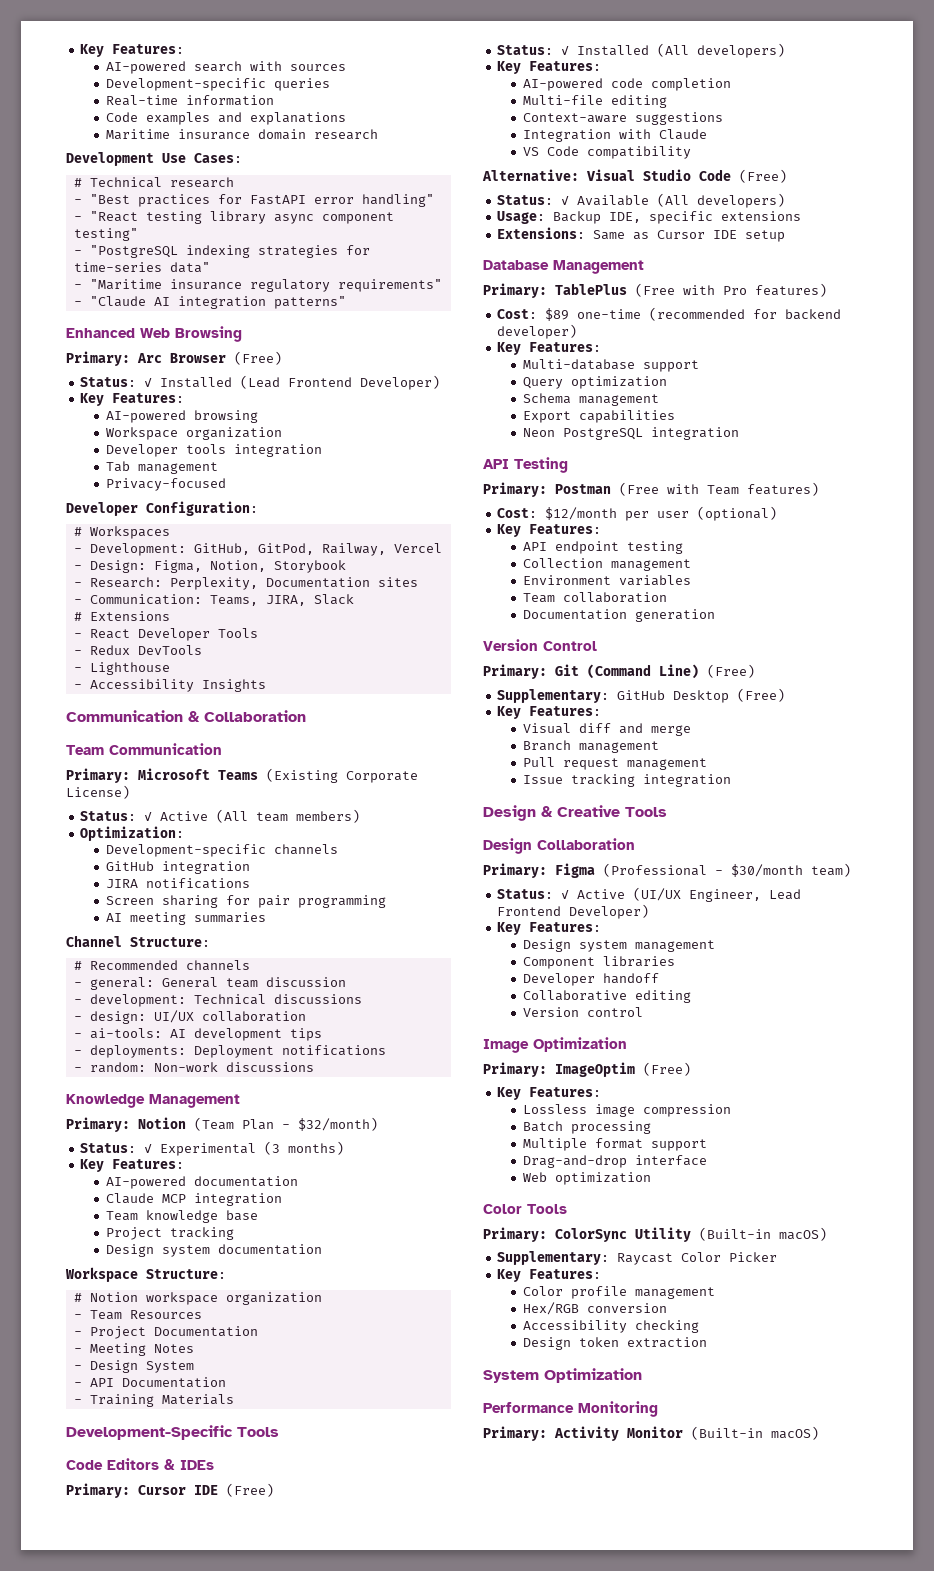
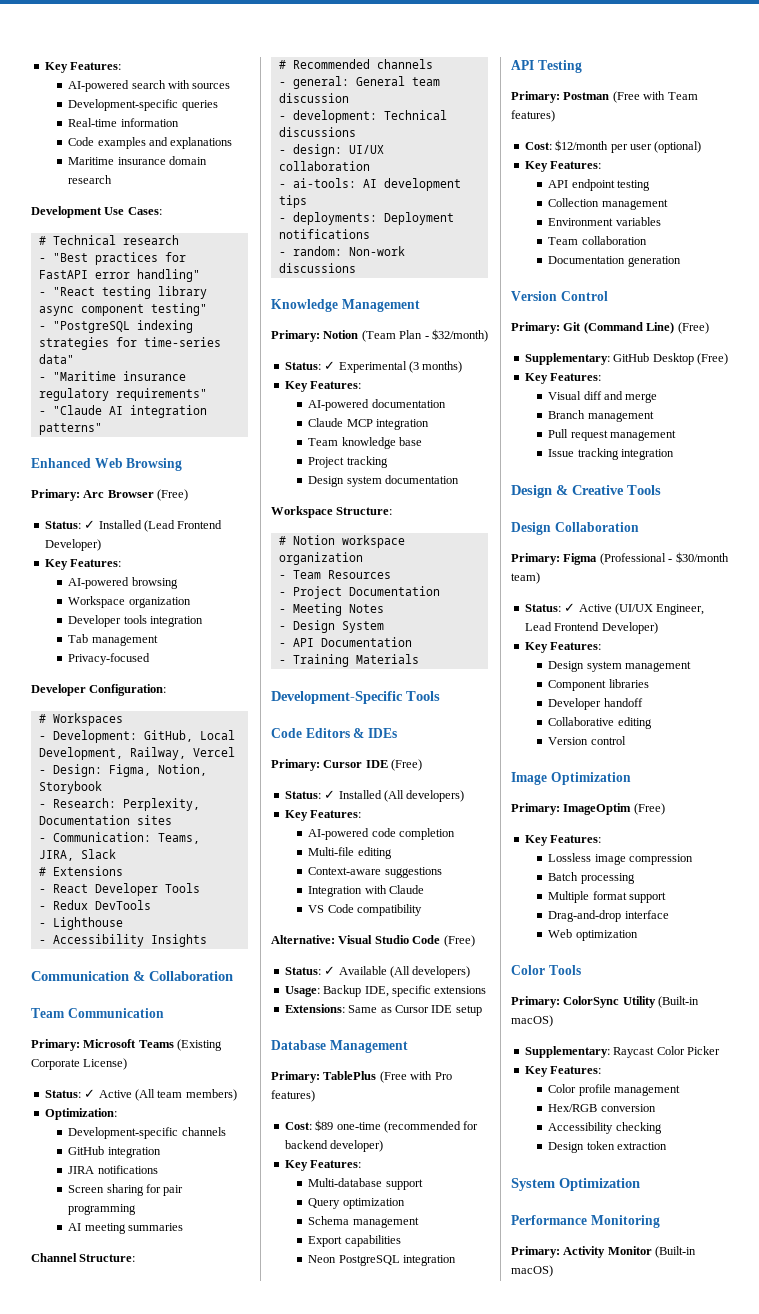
[257,543,314,555] GitPod, -> [199,730,235,740] [38,747,123,760] Local Development,

